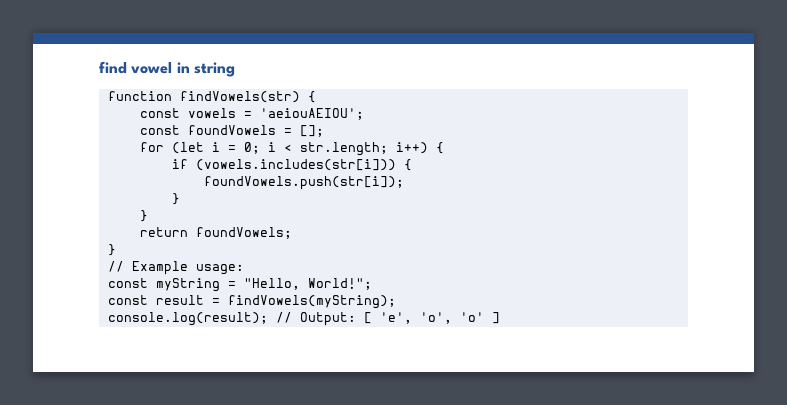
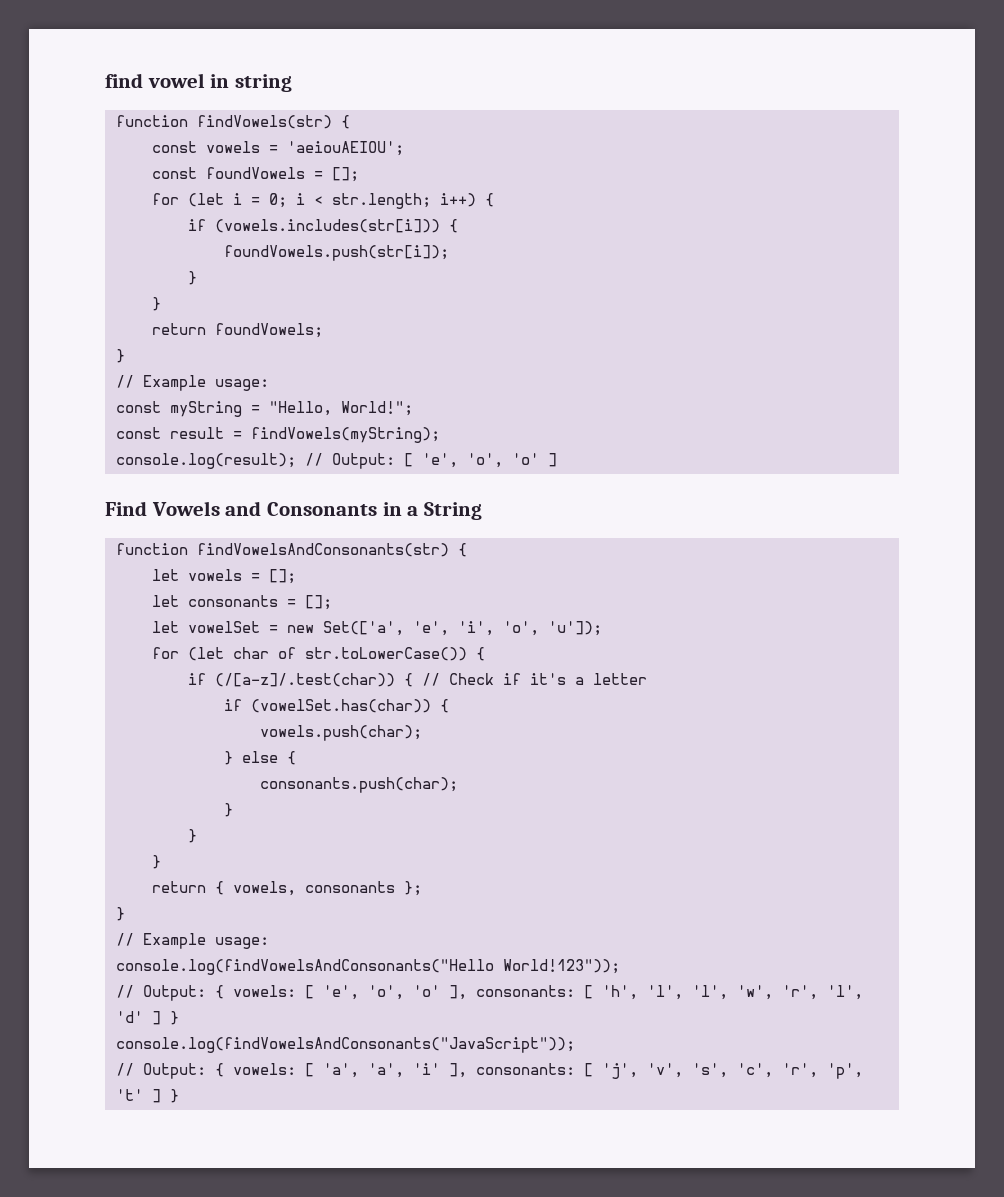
(500, 318) none -> [105,501,483,520] [115,543,467,557] [151,569,296,584] [151,595,332,610] [151,621,602,636] [151,647,485,661] [187,673,647,687] [223,699,449,713] [259,725,422,741] [223,751,296,765] [259,777,458,793] [223,803,233,817] [187,829,197,843] [151,855,161,869] [151,881,422,896] [115,907,125,921] [115,933,269,949] [115,959,620,975] [115,985,863,1001] [115,1011,179,1025] [115,1037,575,1053] [115,1063,863,1079] [115,1089,179,1103] // Find Vowels and Consonants in a String // function findVowelsAndConsonants(str) { // let vowels = []; // let consonants = []; // let vowelSet = new Set(['a', 'e', 'i', 'o', 'u']); // for (let char of str.toLowerCase()) { // if (/[a-z]/.test(char)) { // Check if it's a letter // if (vowelSet.has(char)) { // vowels.push(char); // } else { // consonants.push(char); // } // } // } // return { vowels, consonants }; // } // // Example usage: // console.log(findVowelsAndConsonants("Hello World!123")); // // Output: { vowels: [ 'e', 'o', 'o' ], consonants: [ 'h', 'l', 'l', 'w', 'r', 'l', 'd' ] } // console.log(findVowelsAndConsonants("JavaScript")); // // Output: { vowels: [ 'a', 'a', 'i' ], consonants: [ 'j', 'v', 's', 'c', 'r', 'p', 't' ] }

